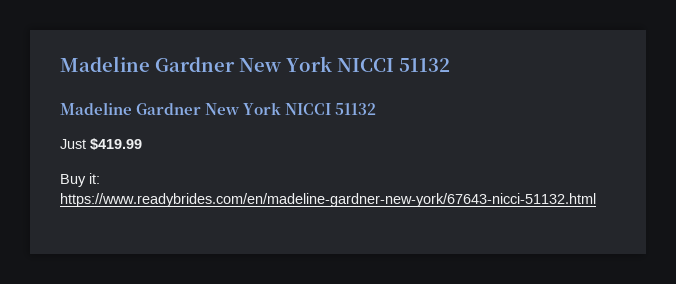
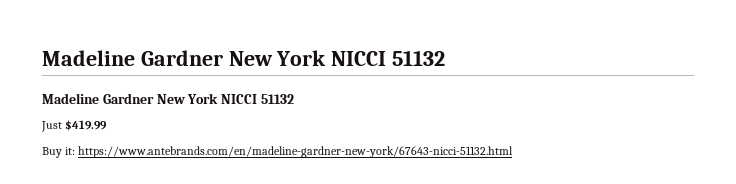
[60,193,596,207] https://www.readybrides.com/en/madeline-gardner-new-york/67643-nicci-51132.html -> [78,146,514,158] https://www.antebrands.com/en/madeline-gardner-new-york/67643-nicci-51132.html

